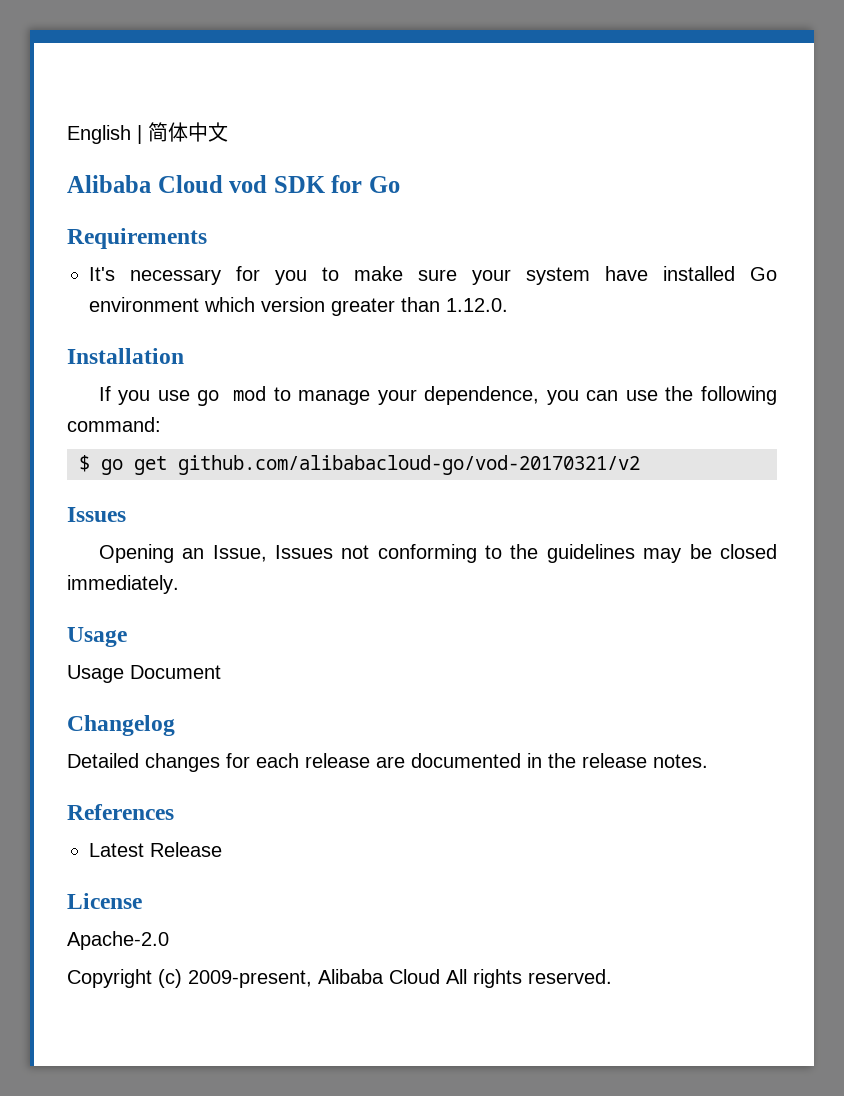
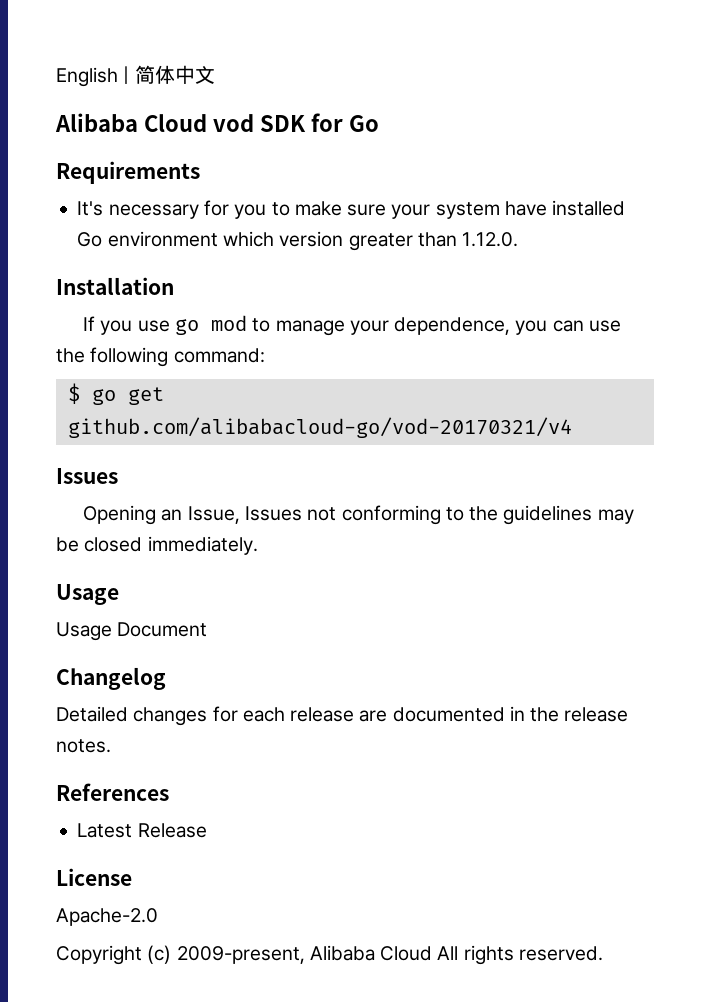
[178,455,640,475] github.com/alibabacloud-go/vod-20170321/v2 -> [67,417,572,438] github.com/alibabacloud-go/vod-20170321/v4

